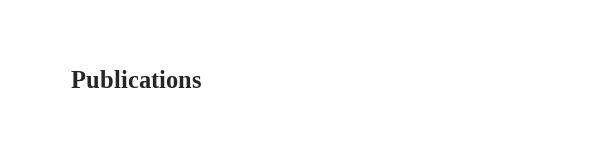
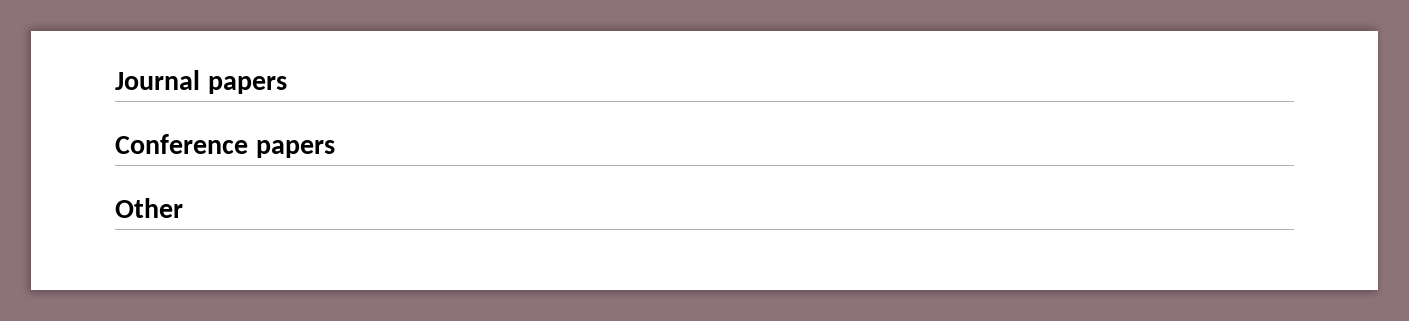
[71,70,202,88] Publications -> [115,70,287,94] [115,134,335,158] [115,198,183,218] Journal papers // Conference papers // Other

